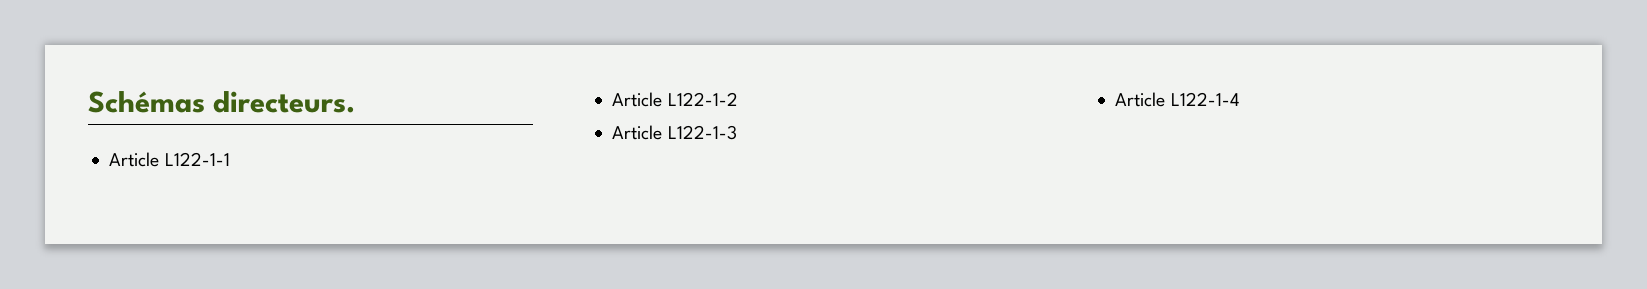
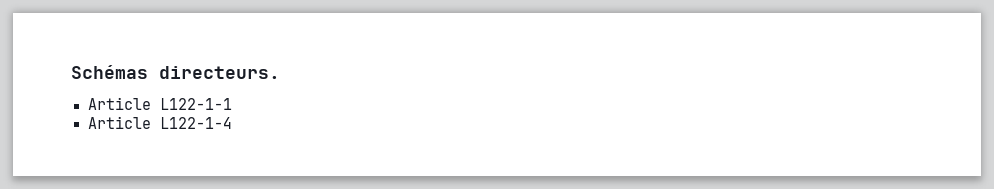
[612,92,738,107] [612,125,737,140] // Article L122-1-2 // Article L122-1-3 -> (232, 104) none

